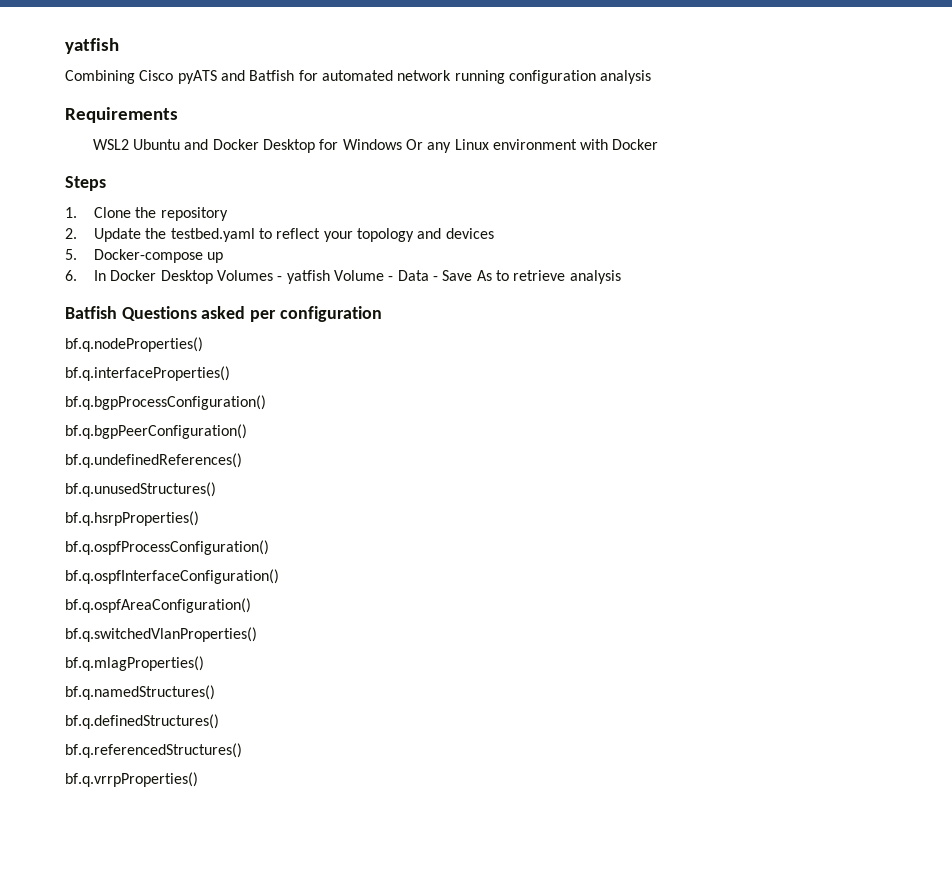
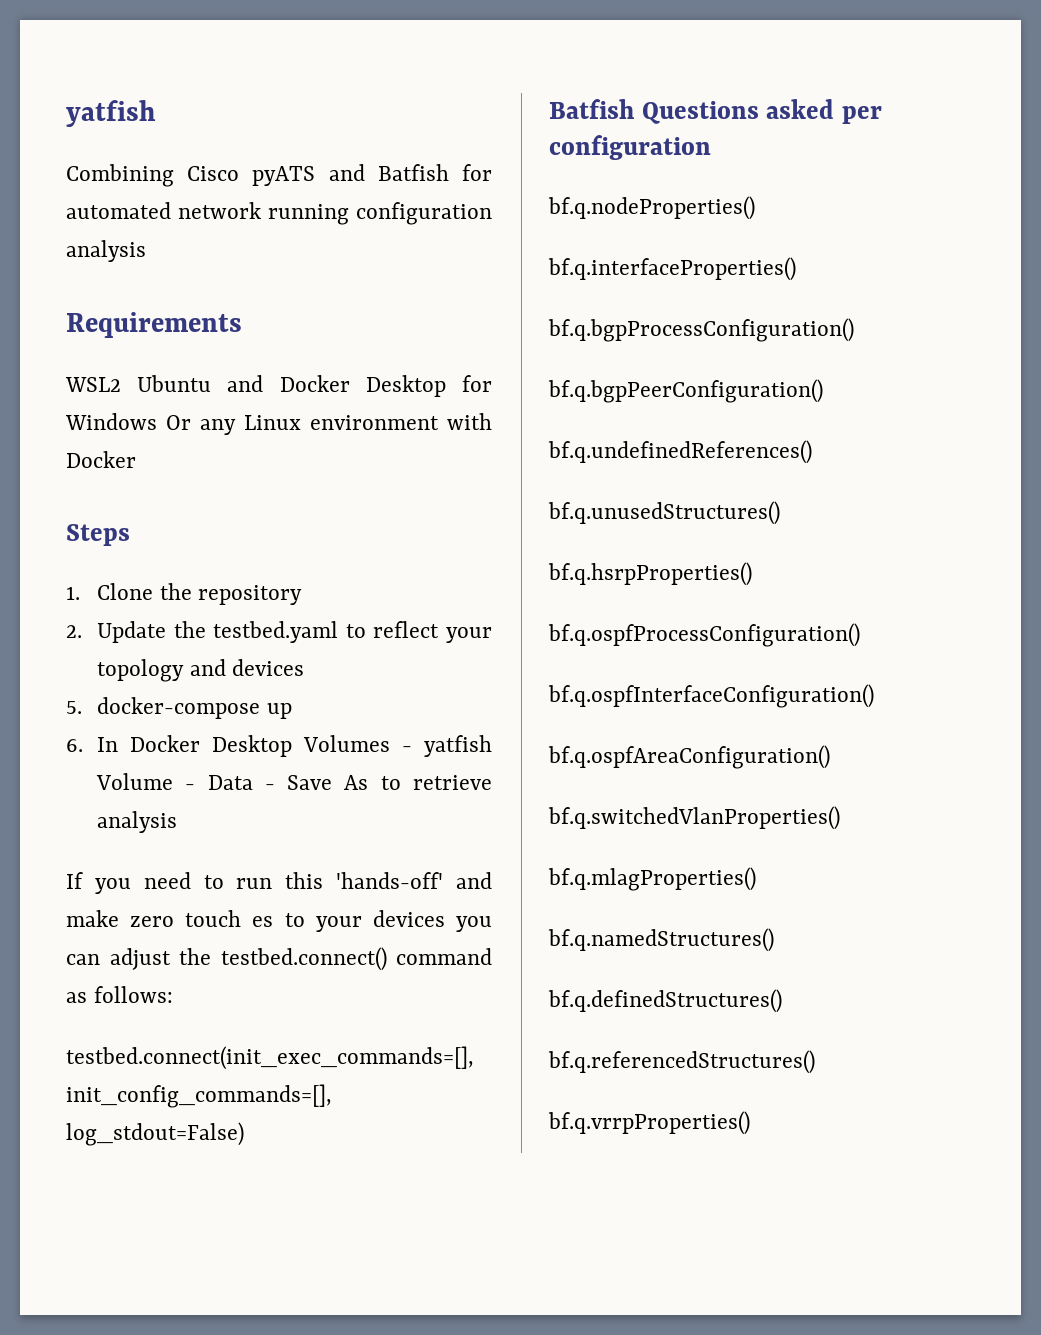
[94,249,204,263] Docker-compose -> [97,697,261,719] docker-compose
(621, 277) none -> [66,872,492,894] [66,910,492,932] [66,947,492,971] [66,986,173,1003] [66,1046,474,1070] [66,1084,332,1108] [66,1122,244,1146] // If you need to run this 'hands-off' and make zero touch es to your devices you can adjust the testbed.connect() command as follows: // testbed.connect(init_exec_commands=[], init_config_commands=[], log_stdout=False)

